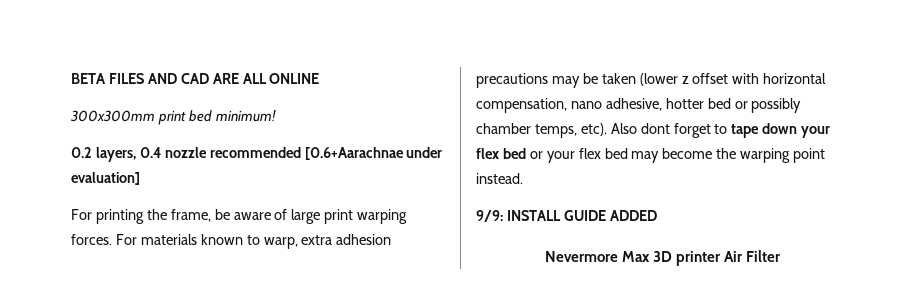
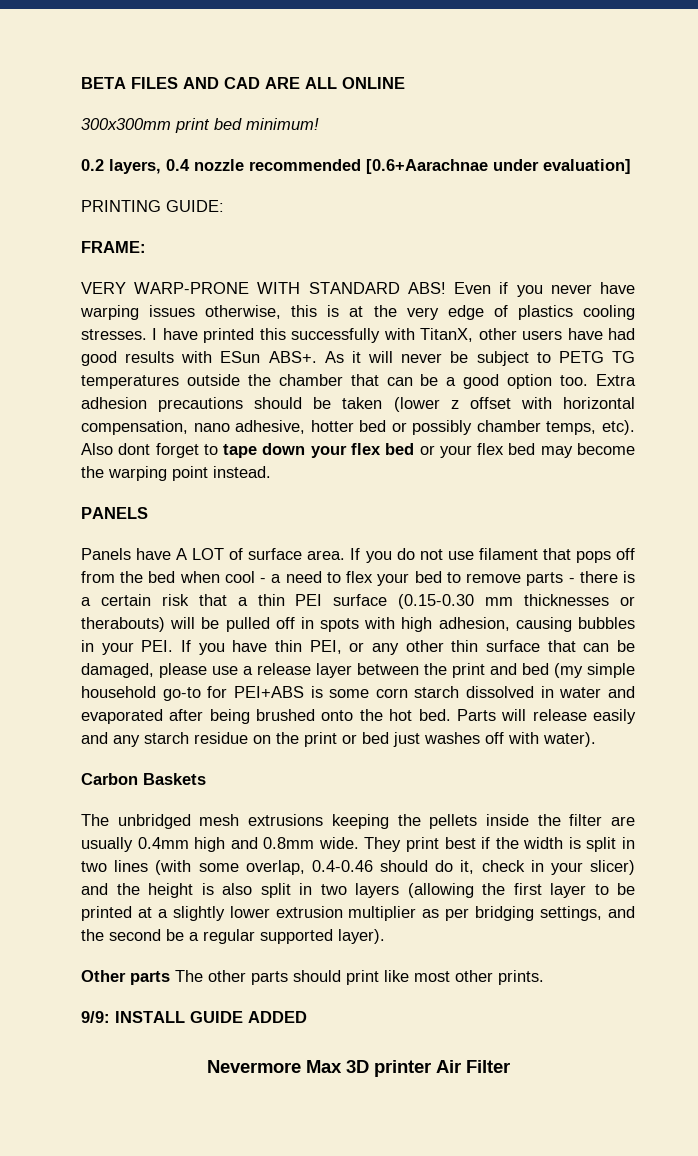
[71,209,408,224] [71,234,333,249] For printing the frame, be aware of large print warping forces. For materials known to warp, extra -> [81,200,224,212] [81,241,146,253] [81,282,635,297] [80,305,635,320] [81,328,635,343] [81,351,635,366] [81,374,637,389] PRINTING GUIDE: // FRAME: // VERY WARP-PRONE WITH STANDARD ABS! Even if you never have warping issues otherwise, this is at the very edge of plastics cooling stresses. I have printed this successfully with TitanX, other users have had good results with ESun ABS+. As it will never be subject to PETG TG temperatures outside the chamber that can be a good option too. Extra
[551,76,580,88] may -> [254,397,303,409] should
(523, 178) none -> [81,507,148,519] [81,548,635,563] [81,571,636,586] [81,594,636,609] [81,617,635,632] [81,640,636,655] [81,663,635,678] [81,686,635,701] [81,709,637,724] [81,732,596,747] [81,773,206,785] [81,814,635,829] [81,837,635,852] [81,860,636,875] [81,883,635,898] [81,906,636,921] [81,929,385,944] [81,970,544,985] // PANELS // Panels have A LOT of surface area. If you do not use filament that pops off from the bed when cool - a need to flex your bed to remove parts - there is a certain risk that a thin PEI surface (0.15-0.30 mm thicknesses or therabouts) will be pulled off in spots with high adhesion, causing bubbles in your PEI. If you have thin PEI, or any other thin surface that can be damaged, please use a release layer between the print and bed (my simple household go-to for PEI+ABS is some corn starch dissolved in water and evaporated after being brushed onto the hot bed. Parts will release easily and any starch residue on the print or bed just washes off with water). // Carbon Baskets // The unbridged mesh extrusions keeping the pellets inside the filter are usually 0.4mm high and 0.8mm wide. They print best if the width is split in two lines (with some overlap, 0.4-0.46 should do it, check in your slicer) and the height is also split in two layers (allowing the first layer to be printed at a slightly lower extrusion multiplier as per bridging settings, and the second be a regular supported layer). // Other parts The other parts should print like most other prints.

